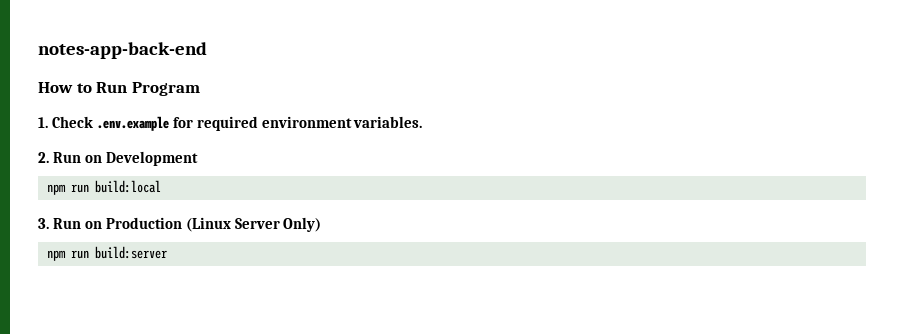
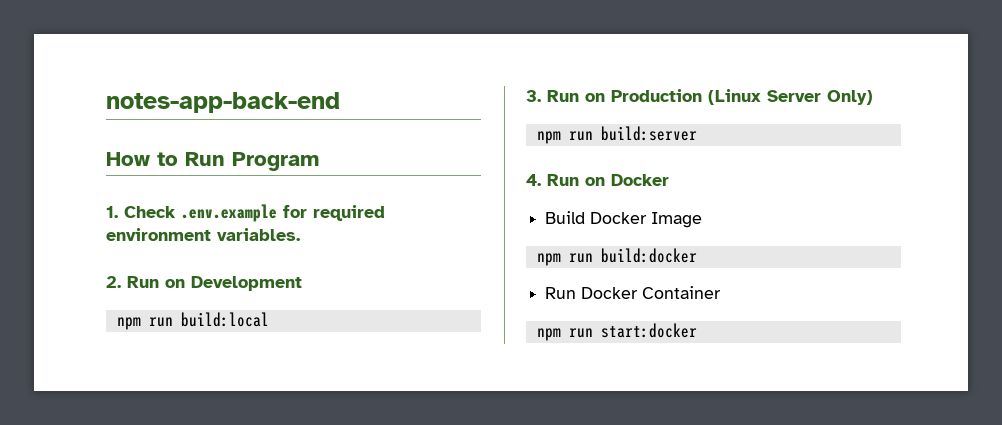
(167, 252) none -> [526,174,669,186] [545,211,703,228] [536,248,697,266] [545,286,722,299] [536,323,697,341] // 4. Run on Docker // Build Docker Image // npm run build:docker // Run Docker Container // npm run start:docker

